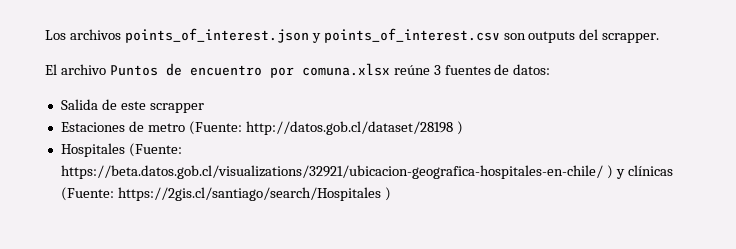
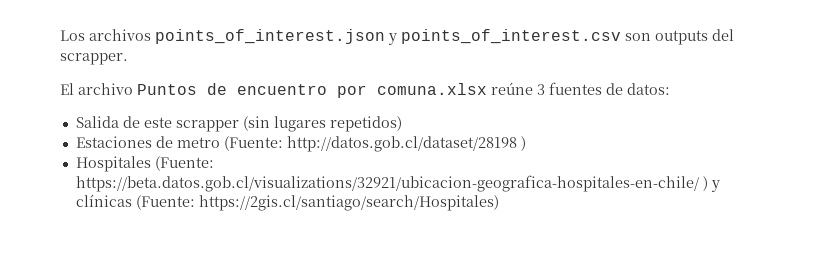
(204, 108) none -> [242,116,402,132] (sin lugares repetidos)
[117,187,391,201] https://2gis.cl/santiago/search/Hospitales ) -> [198,195,499,211] https://2gis.cl/santiago/search/Hospitales)

